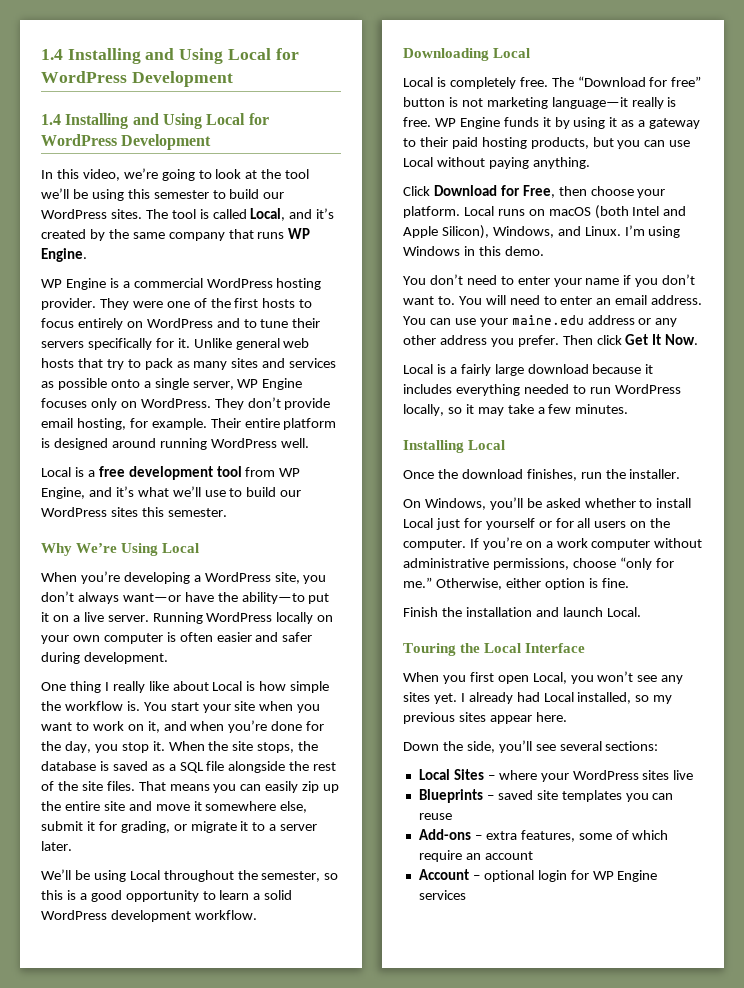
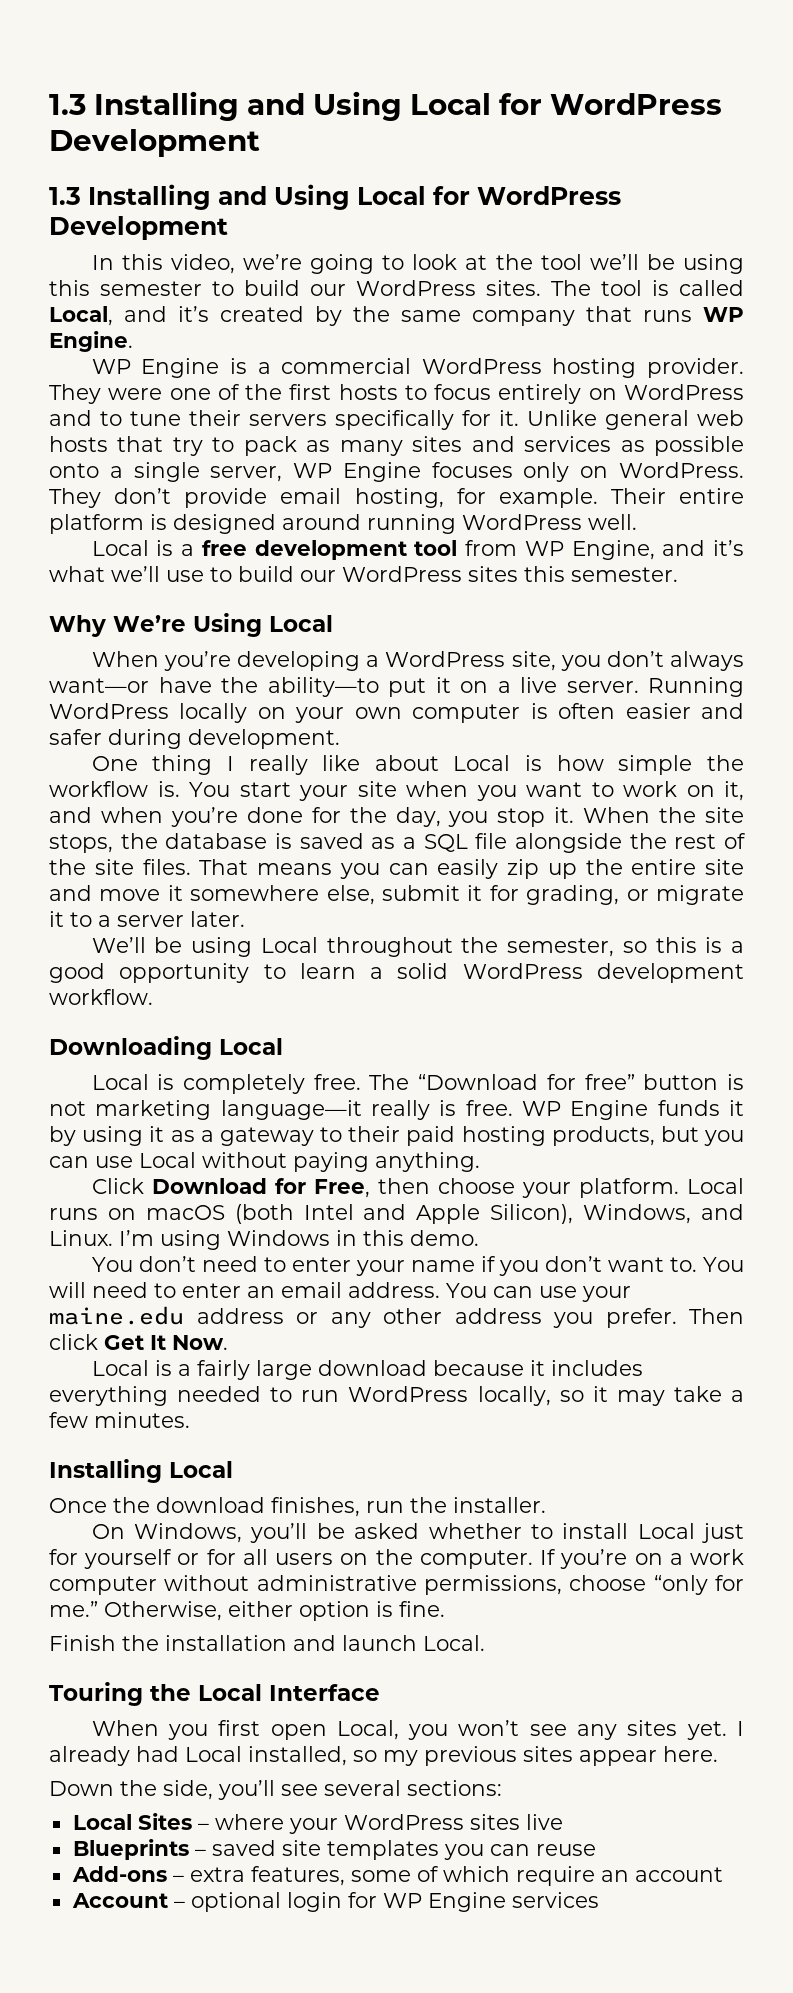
[41,48,299,64] [41,71,233,87] [41,114,61,125] 1.4 Installing and Using Local for WordPress Development // 1.4 -> [49,91,722,121] [49,129,260,157] [49,187,81,205] 1.3 Installing and Using Local for WordPress Development // 1.3

